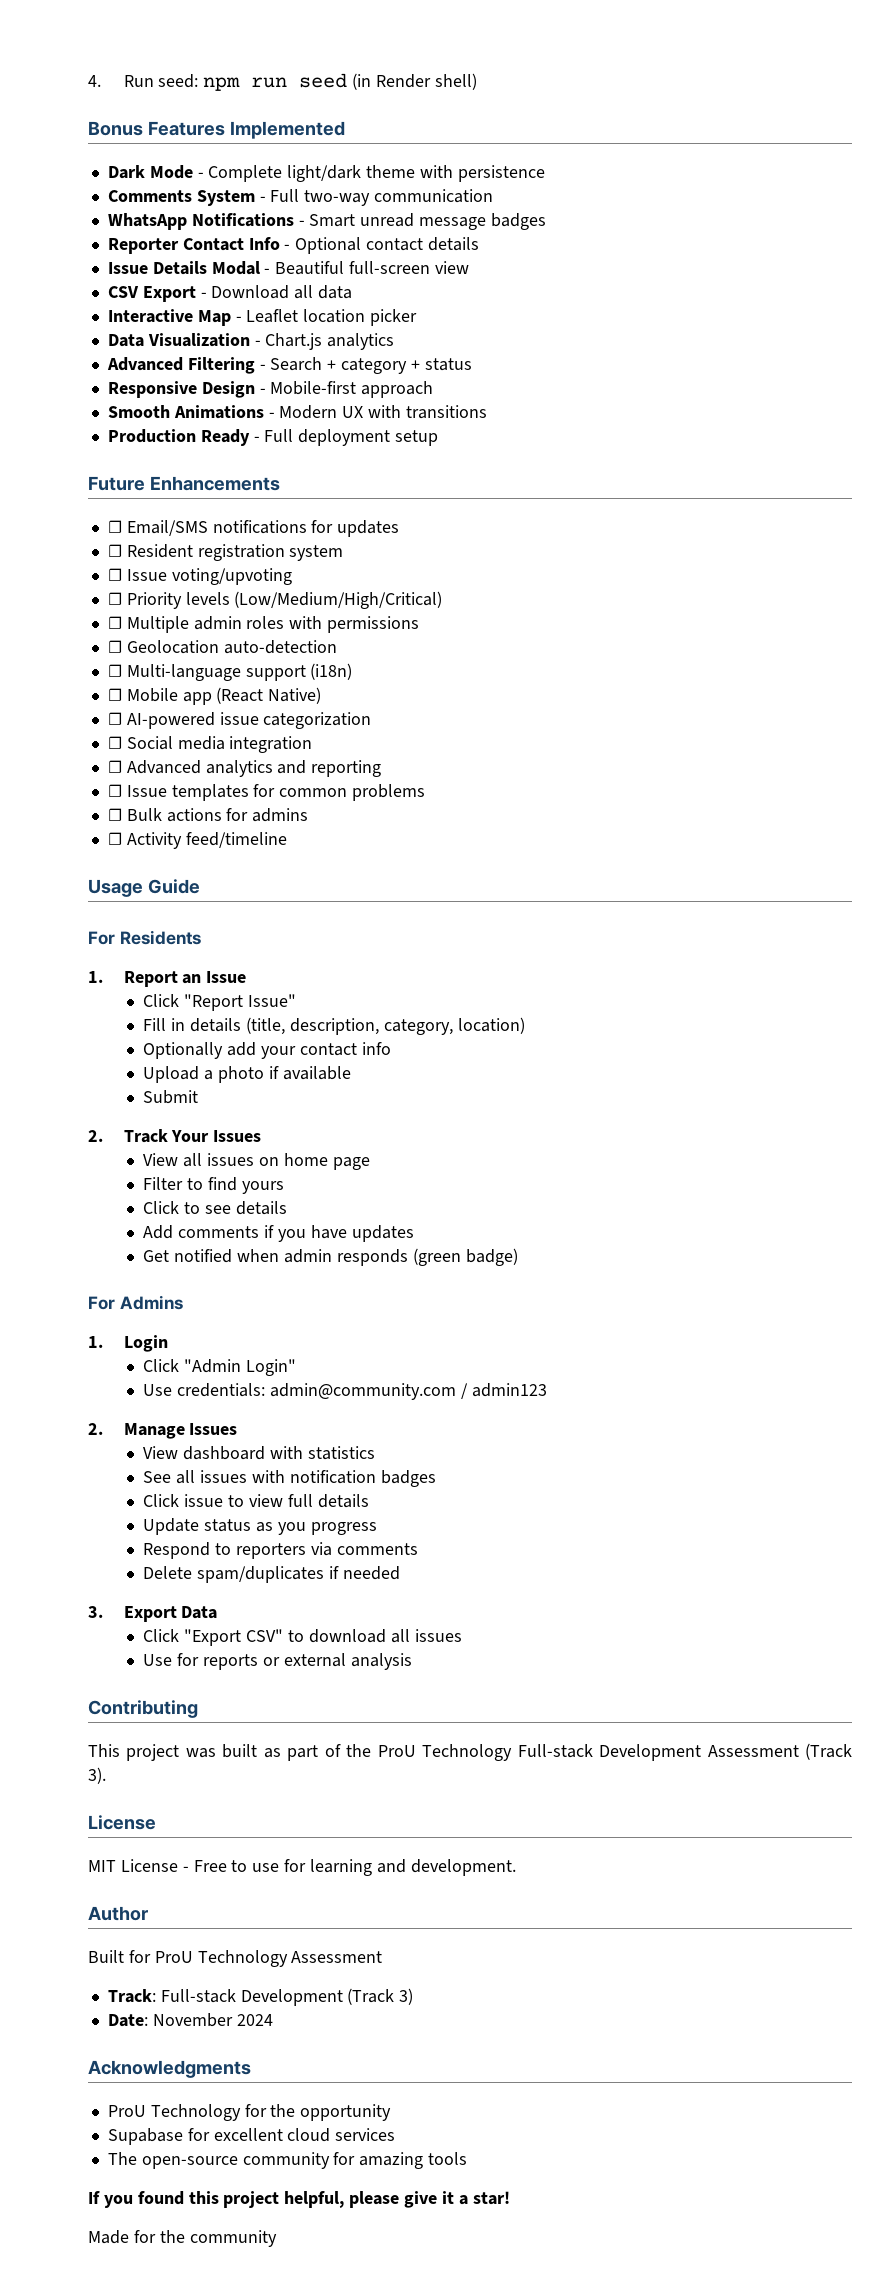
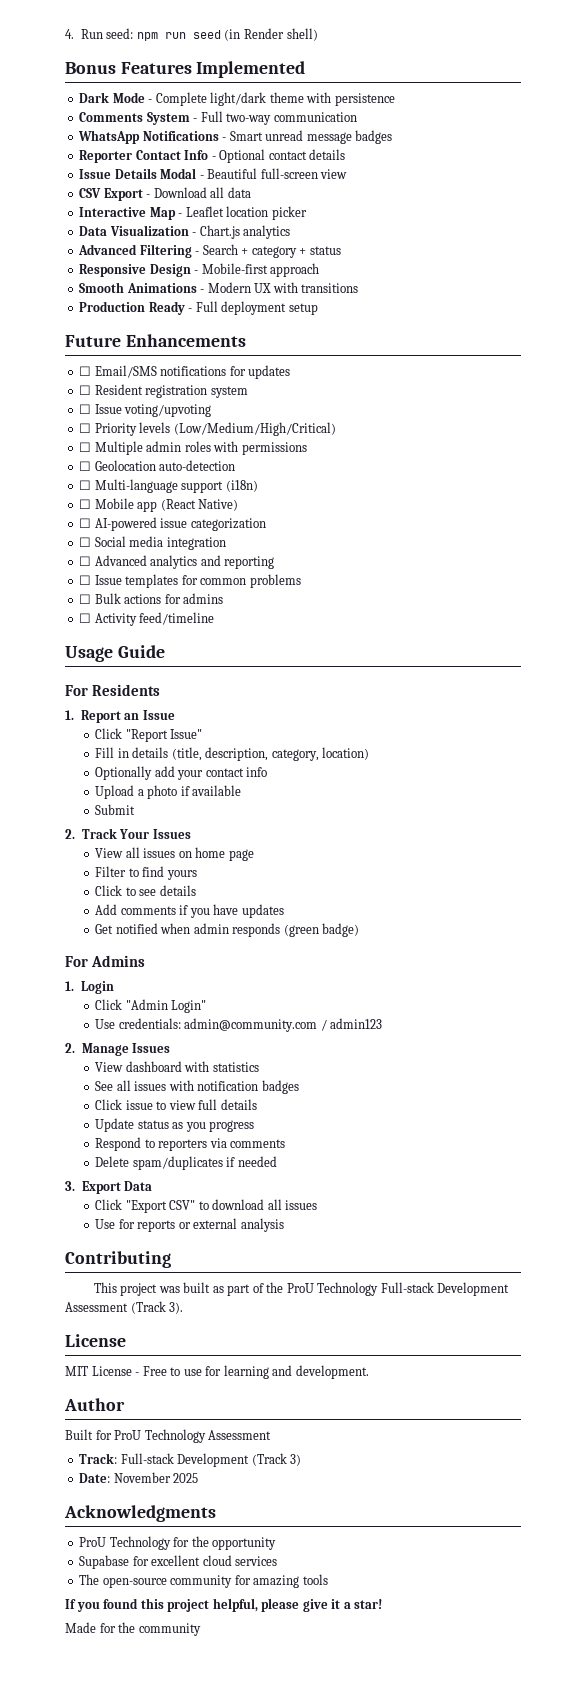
[236,2014,273,2026] 2024 -> [173,1473,199,1483] 2025

